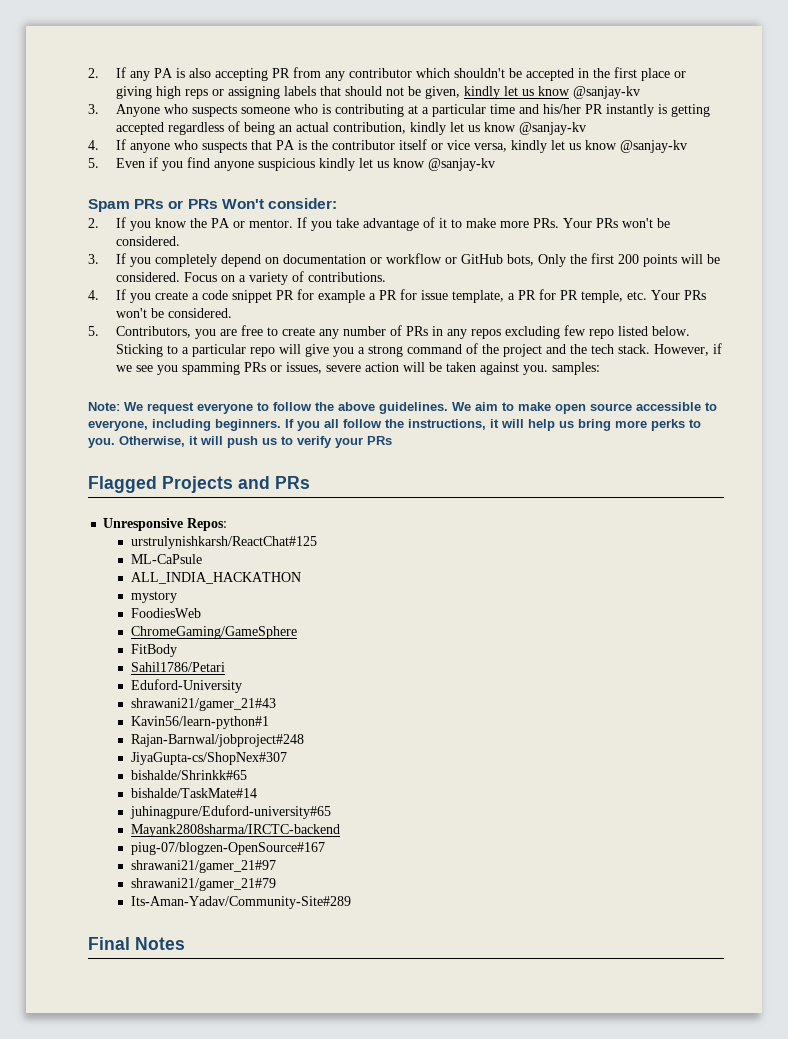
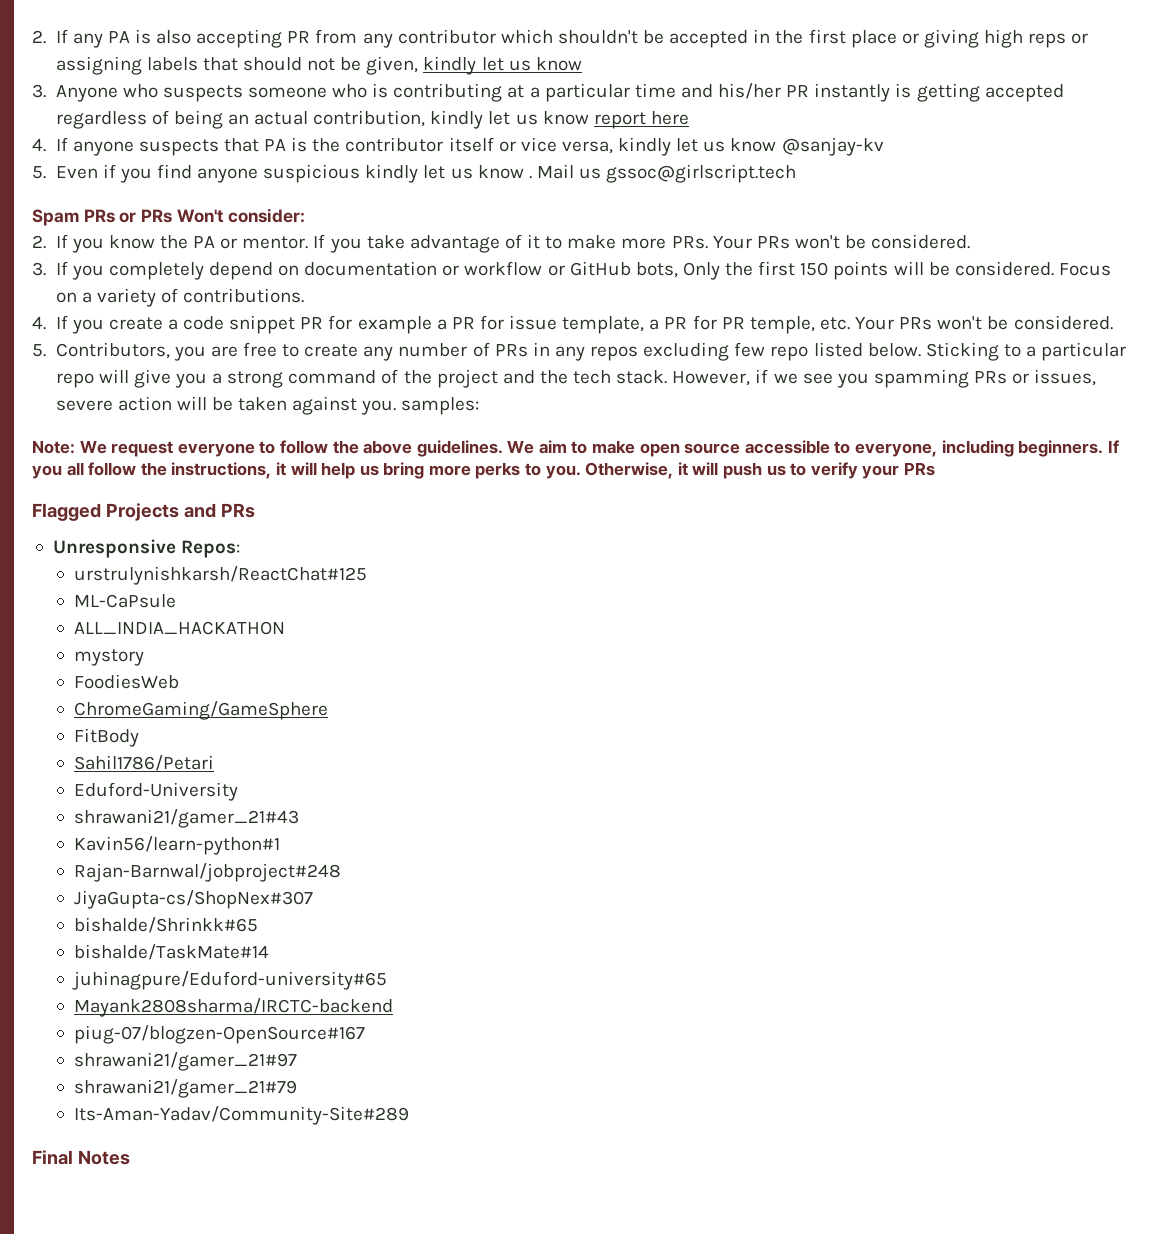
[572,86,640,99] @sanjay-kv -> (582, 64) none
[518,122,586,135] @sanjay-kv -> [593,111,689,129] report here
[173,140,198,150] who -> (134, 148) none
[427,158,495,171] @sanjay-kv -> [528,164,797,183] . Mail us gssoc@girlscript.tech
[617,254,639,264] 200 -> [800,262,829,276] 150

